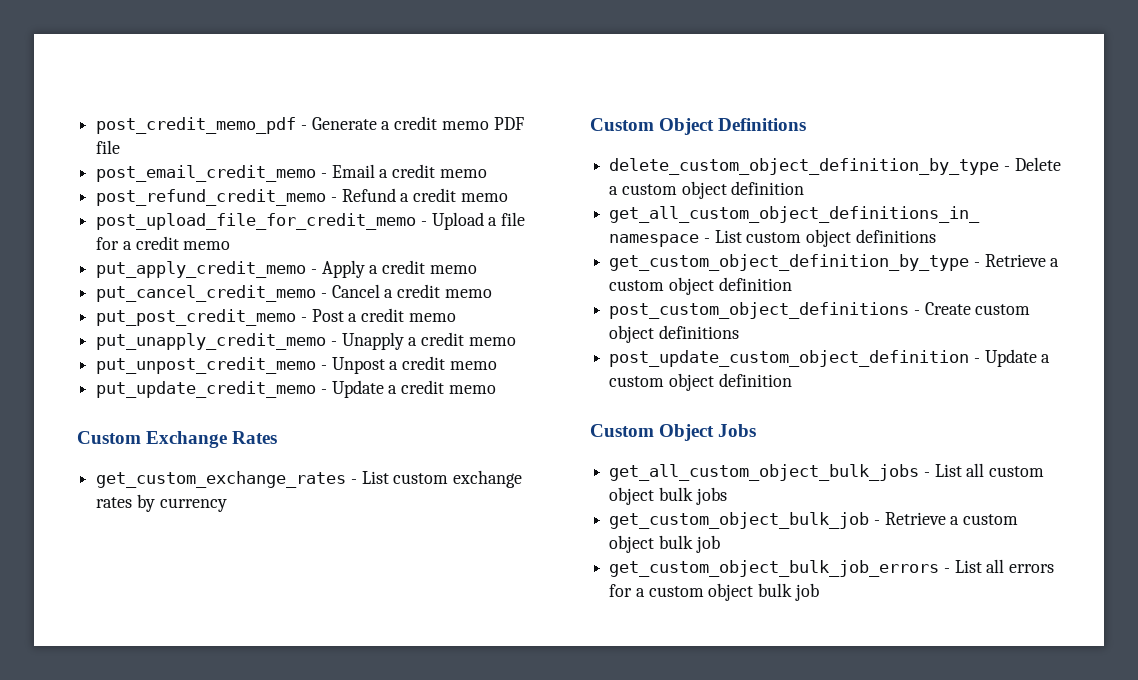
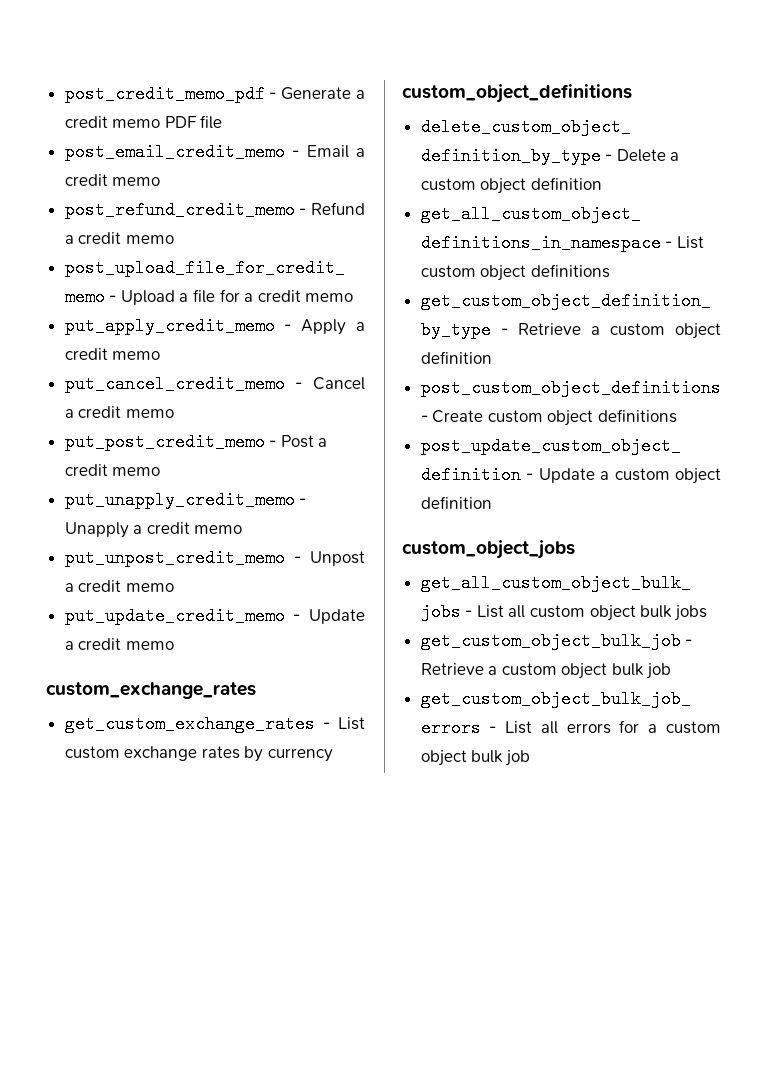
[77,431,278,448] Custom Exchange Rates -> [46,682,256,699] custom_exchange_rates
[590,118,807,135] Custom Object Definitions -> [402,84,632,103] custom_object_definitions
[590,424,757,441] Custom Object Jobs -> [402,540,575,559] custom_object_jobs

